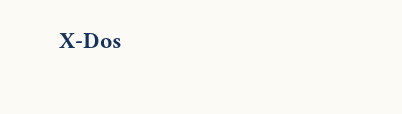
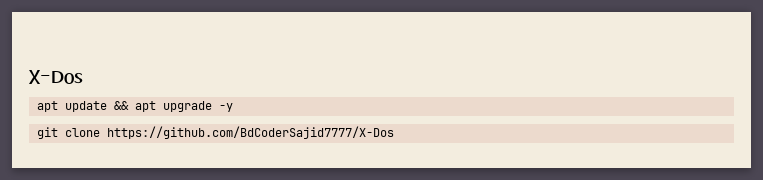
(122, 40) none -> [36,101,233,112] [36,126,394,139] // apt update && apt upgrade -y // git clone https://github.com/BdCoderSajid7777/X-Dos

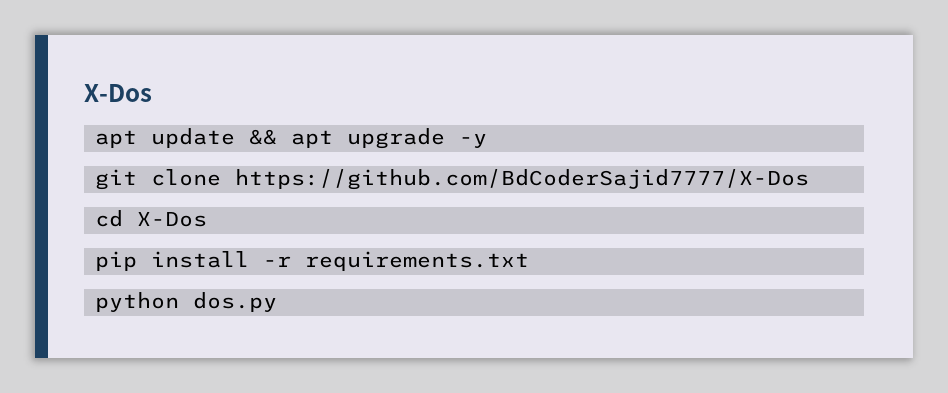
(394, 132) none -> [95,210,208,227] [95,251,530,271] [95,292,278,312] // cd X-Dos // pip install -r requirements.txt // python dos.py

